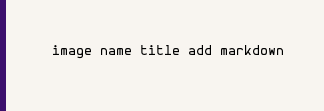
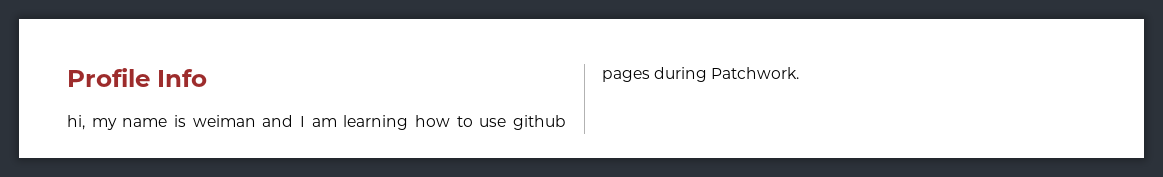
[52,45,284,59] image name title add markdown -> [67,68,207,87] [67,115,566,130] [602,67,800,82] Profile Info // hi, my name is weiman and I am learning how to use github pages during Patchwork.

